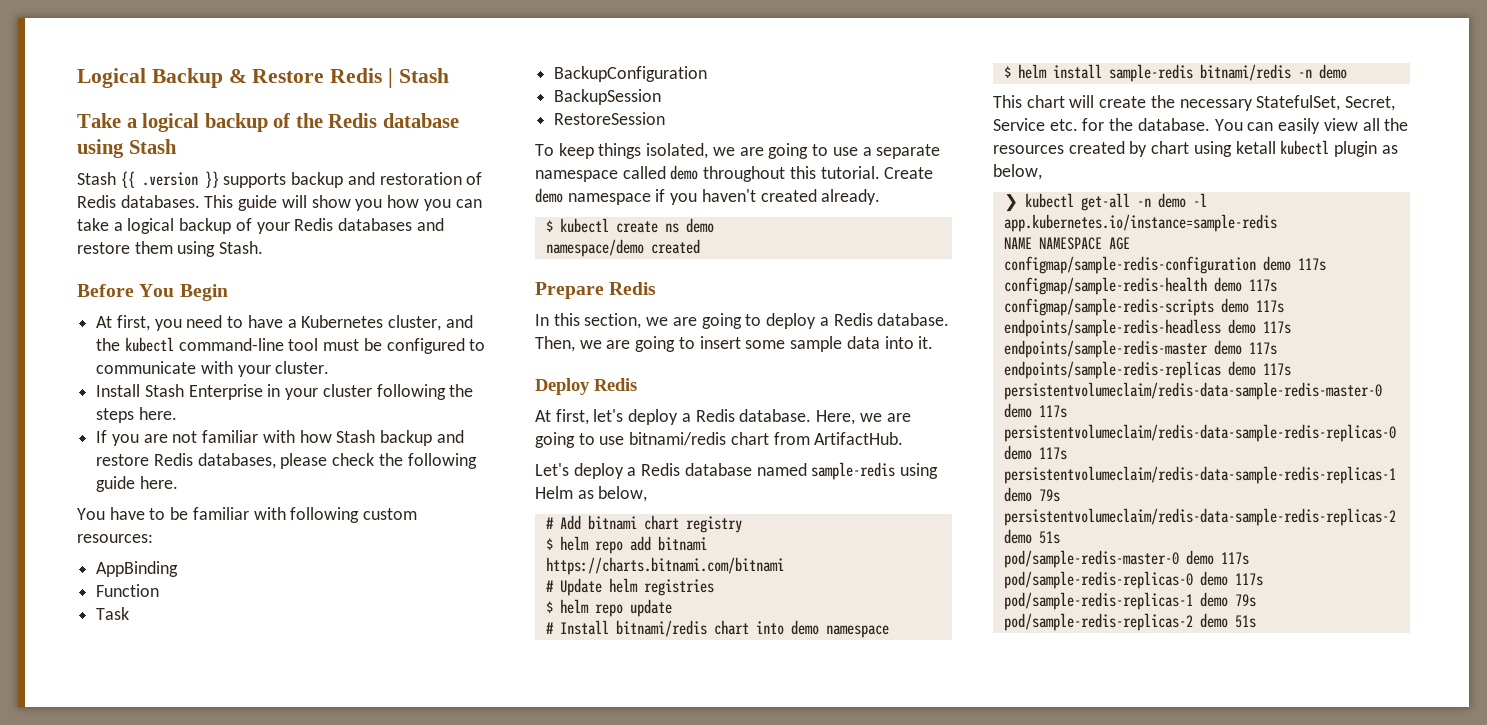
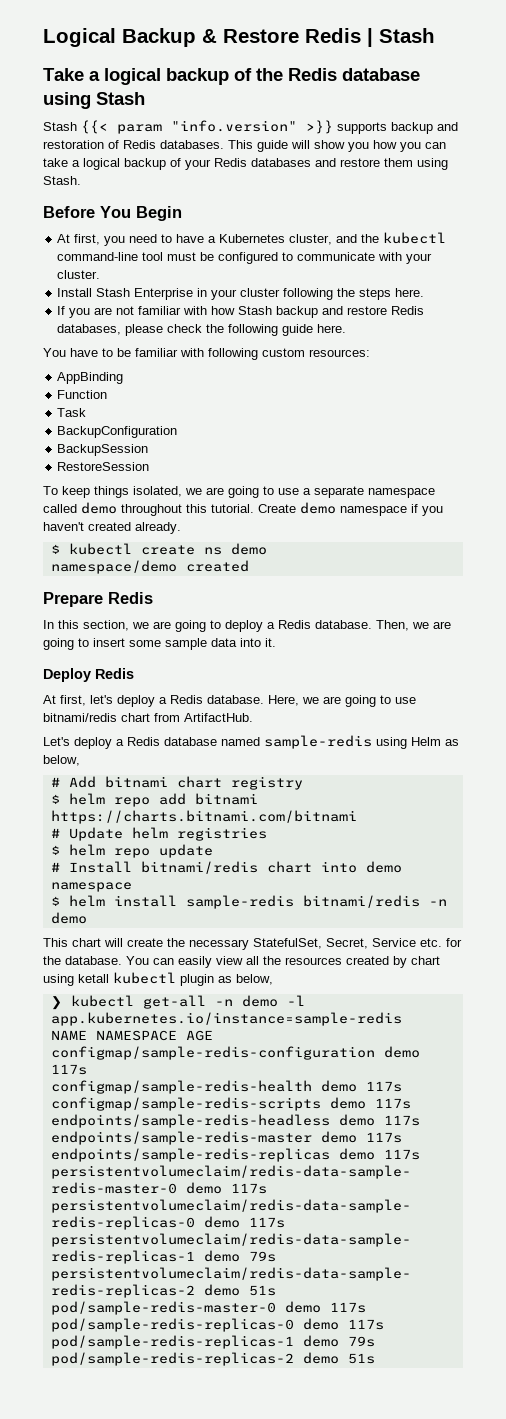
[120,171,219,188] {{ .version }} -> [81,120,333,134] {{< param "info.version" >}}

